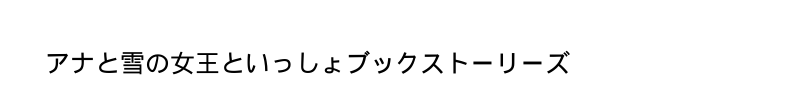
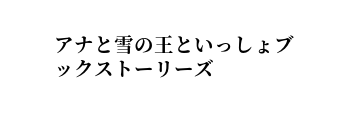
[170,51,195,75] 女 -> (154, 45) none

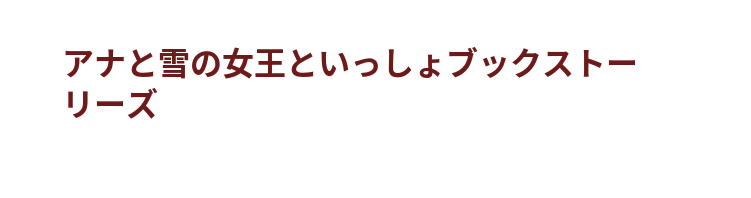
(154, 45) none -> [222,47,254,79] 女

